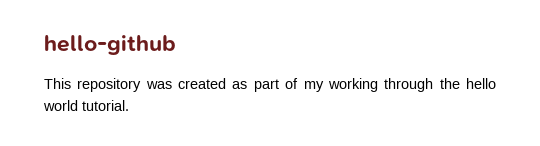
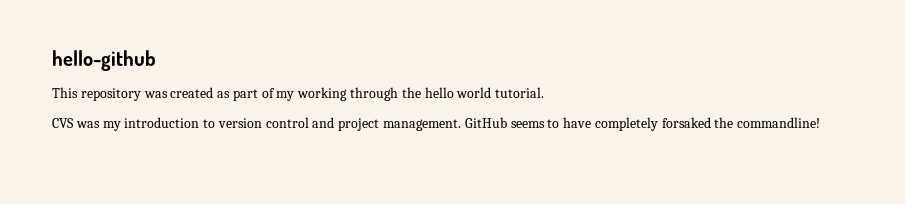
(129, 105) none -> [52,117,821,131] // CVS was my introduction to version control and project management. GitHub seems to have completely forsaked the commandline!

